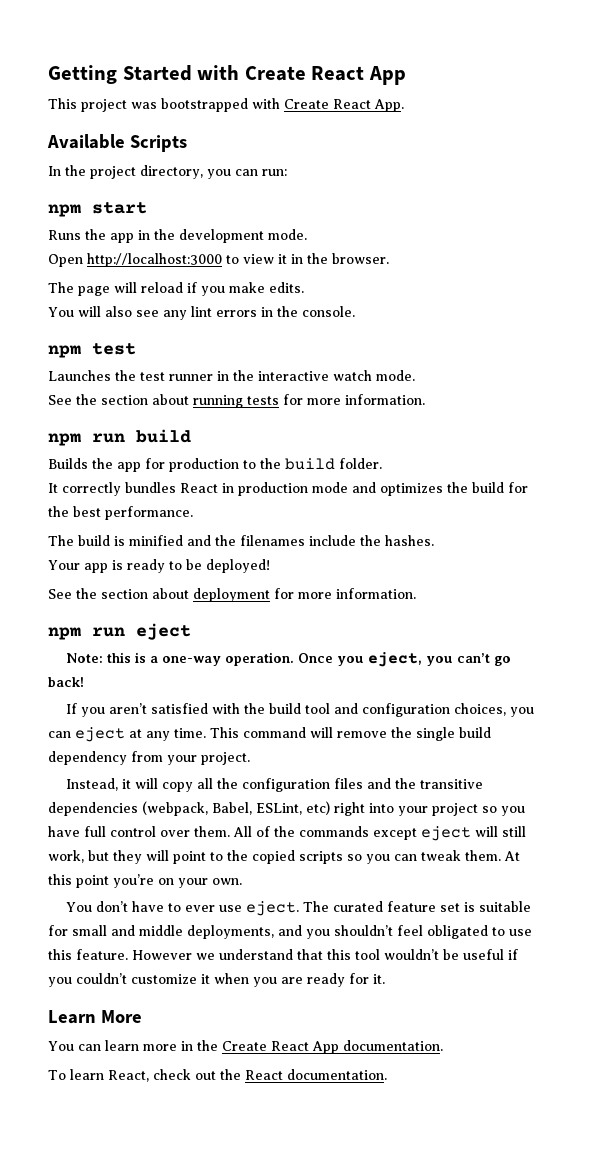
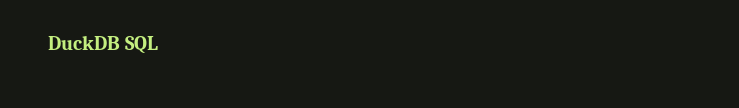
[48,65,406,85] [48,98,404,112] [47,134,187,152] [48,165,287,179] [48,202,147,217] [48,229,307,243] [48,253,389,267] [48,282,304,296] [48,306,355,320] [48,343,136,358] [48,370,415,381] [48,394,425,408] [48,429,191,446] [48,458,382,472] [48,482,528,496] [48,506,193,520] [48,535,434,546] [48,559,270,573] [48,588,416,602] [48,623,191,640] [66,652,512,667] [48,677,84,687] [66,703,535,717] [48,727,491,742] [48,751,250,765] [66,778,484,792] [48,801,525,816] [48,826,526,841] [48,850,520,864] [48,874,242,888] [66,901,532,916] [48,925,532,939] [48,949,518,960] [48,973,385,987] [48,1010,142,1024] [48,1040,443,1054] [48,1069,387,1082] Getting Started with Create React App // This project was bootstrapped with Create React App. // Available Scripts // In the project directory, you can run: // npm start // Runs the app in the development mode. // Open http://localhost:3000 to view it in the browser. // The page will reload if you make edits. // You will also see any lint errors in the console. // npm test // Launches the test runner in the interactive watch mode. // See the section about running tests for more information. // npm run build // Builds the app for production to the build folder. // It correctly bundles React in production mode and optimizes the build for the best performance. // The build is minified and the filenames include the hashes. // Your app is ready to be deployed! // See the section about deployment for more information. // npm run eject // Note: this is a one-way operation. Once you eject, you can’t go back! // If you aren’t satisfied with the build tool and configuration choices, you can eject at any time. This command will remove the single build dependency from your project. // Instead, it will copy all the configuration files and the transitive dependencies (webpack, Babel, ESLint, etc) right into your project so you have full control over them. All of the commands except eject will still work, but they will point to the copied scripts so you can tweak them. At this point you’re on your own. // You don’t have to ever use eject. The curated feature set is suitable for small and middle deployments, and you shouldn’t feel obligated to use this feature. However we understand that this tool wouldn’t be useful if you couldn’t customize it when you are ready for it. // Learn More // You can learn more in the Create React App documentation. // To learn React, check out the React documentation. -> [48,35,159,54] DuckDB SQL

